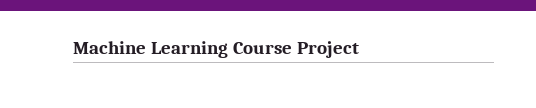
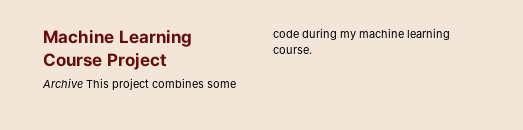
(360, 49) none -> [42,78,236,91] [273,28,450,40] [273,47,312,54] // Archive This project combines some code during my machine learning course.

